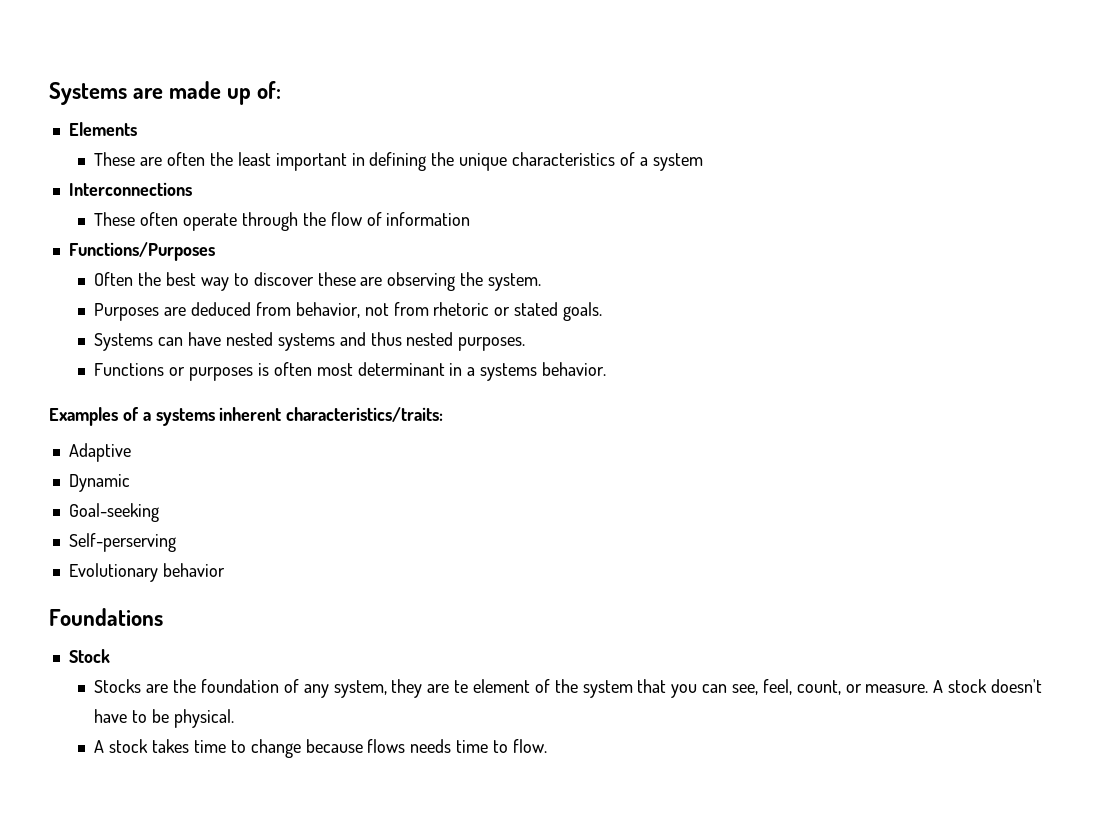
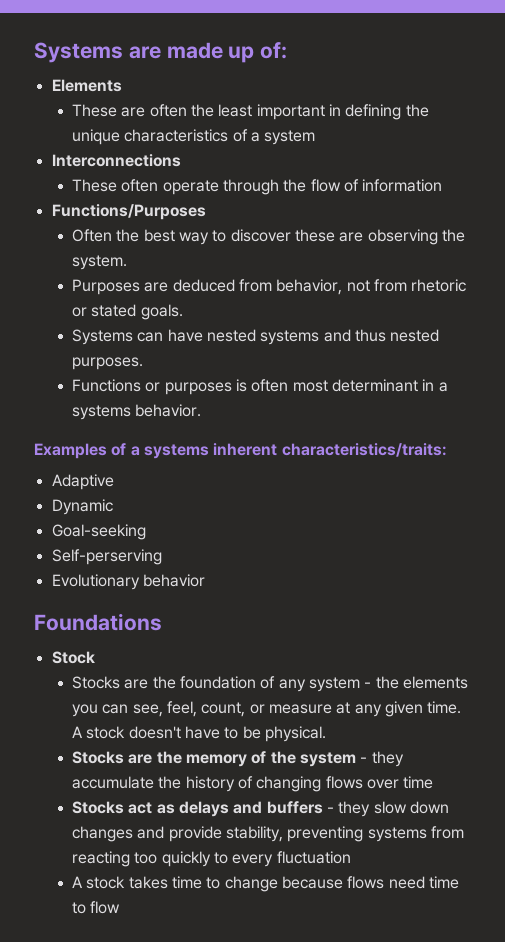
[333,679,667,698] system, they are te element of the system that -> [308,676,468,692] system - the elements
[865,684,929,693] measure. -> [268,701,462,717] measure at any given time.
(234, 718) none -> [71,751,404,767] [71,776,434,792] [71,801,449,817] [71,826,464,842] [71,851,351,867] // Stocks are the memory of the system - they accumulate the history of changing flows over time // Stocks act as delays and buffers - they slow down changes and provide stability, preventing systems from reacting too quickly to every fluctuation
[410,739,547,753] needs time to flow. -> [388,876,459,889] [71,901,121,914] need time to flow

